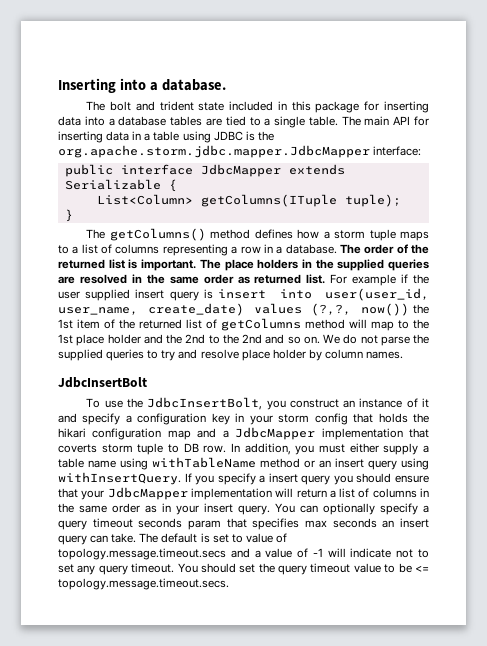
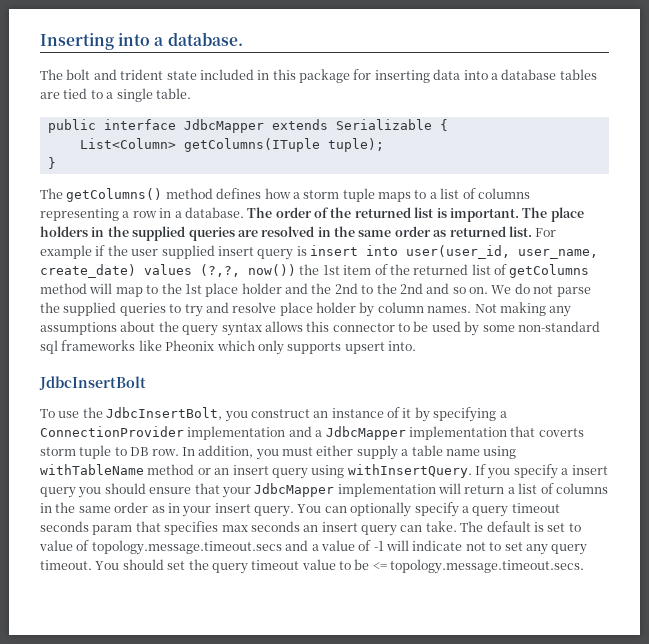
[341,116,429,126] [58,131,274,143] [58,145,422,158] The main API for inserting data in a table using JDBC is the org.apache.storm.jdbc.mapper.JdbcMapper interface: -> (191, 93) none
(404, 355) none -> [474,302,572,317] [40,321,600,336] [40,340,416,355] Not making any assumptions about the query syntax allows this connector to be used by some non-standard sql frameworks like Pheonix which only supports upsert into.
[58,413,429,425] [58,428,191,440] and specify a configuration key in your storm config that holds the hikari configuration map -> [414,407,507,422] [40,426,286,440] by specifying a ConnectionProvider implementation

